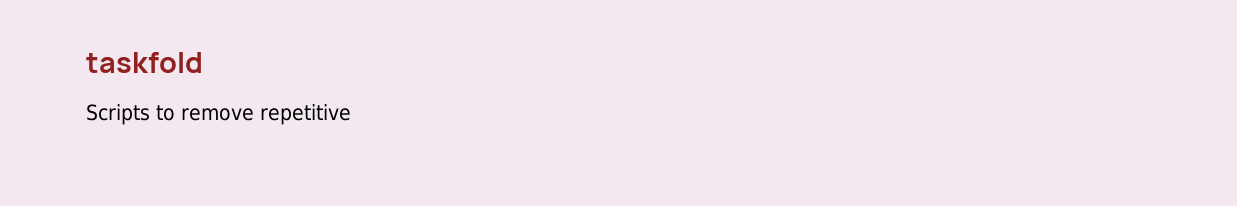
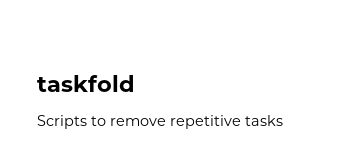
(351, 114) none -> [245,115,283,126] tasks

